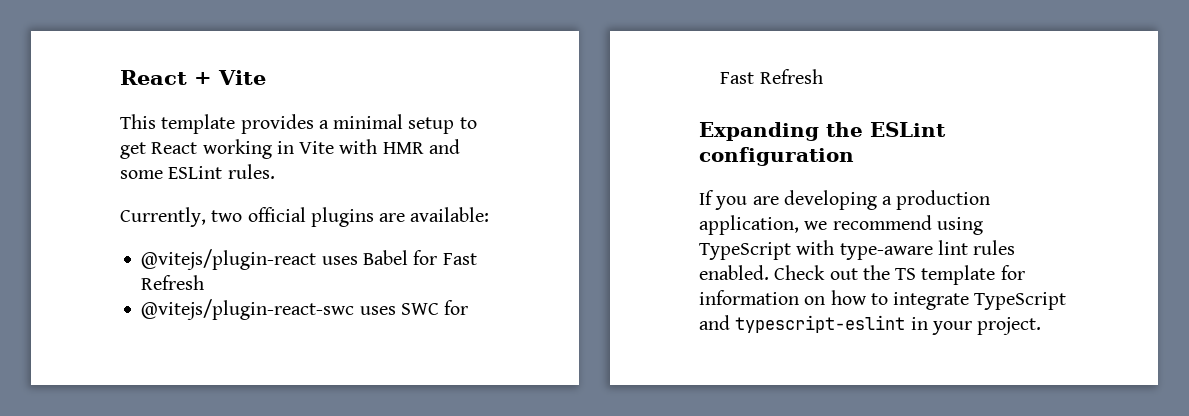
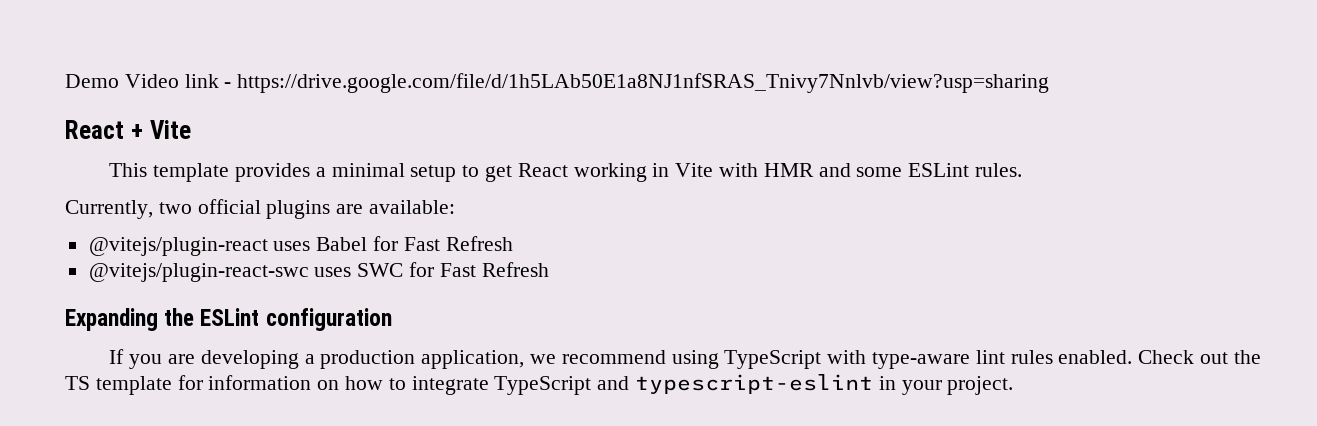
(120, 77) none -> [65,73,1050,93] Demo Video link - https://drive.google.com/file/d/1h5LAb50E1a8NJ1nfSRAS_Tnivy7Nnlvb/view?usp=sharing //

